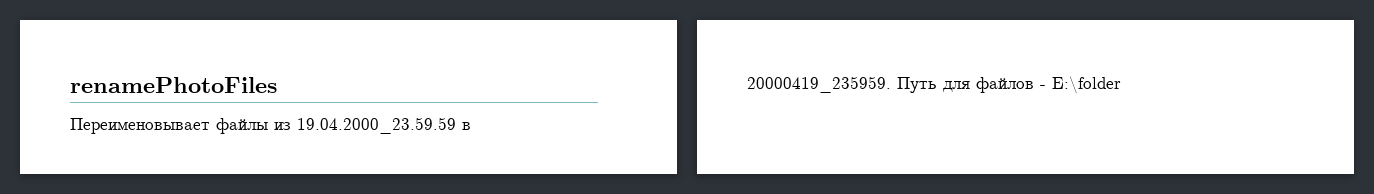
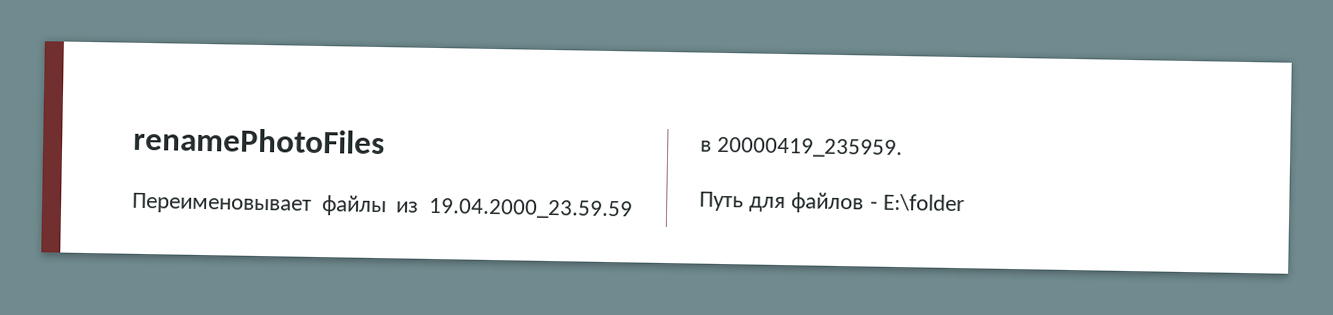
(891, 84) none -> (904, 147) //

